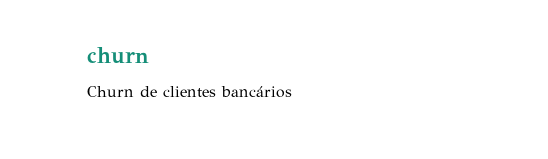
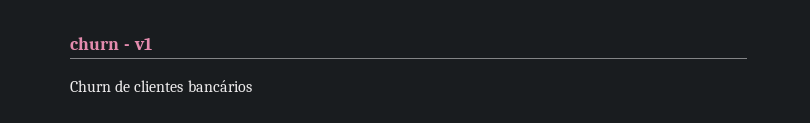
(149, 55) none -> [123,37,152,50] - v1

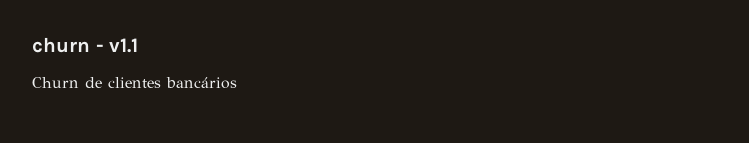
[133,37,152,50] v1 -> [109,38,139,53] v1.1

